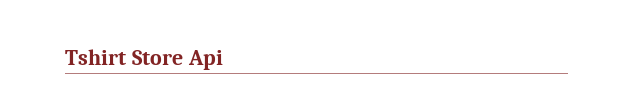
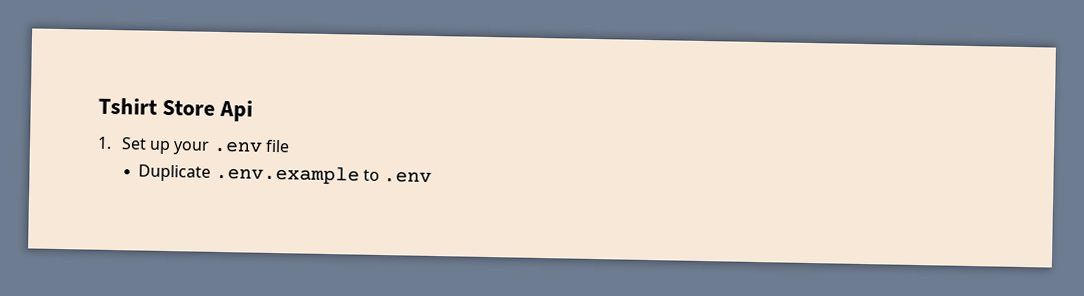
(223, 60) none -> [97,136,290,155] [138,164,433,185] // 1. Set up your .env file // Duplicate .env.example to .env

